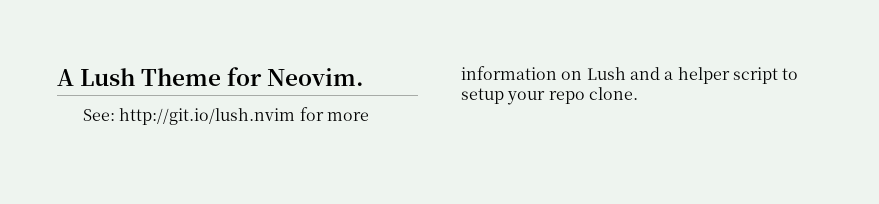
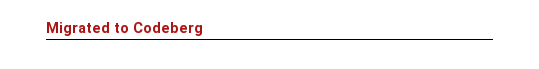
[57,67,365,86] [83,107,370,125] [461,66,799,84] [461,87,638,105] A Lush Theme for Neovim. // See: http://git.io/lush.nvim for more information on Lush and a helper script to setup your repo clone. -> [46,22,203,36] Migrated to Codeberg

